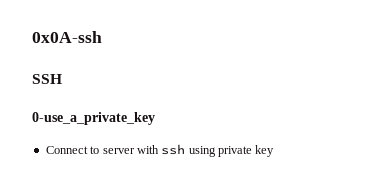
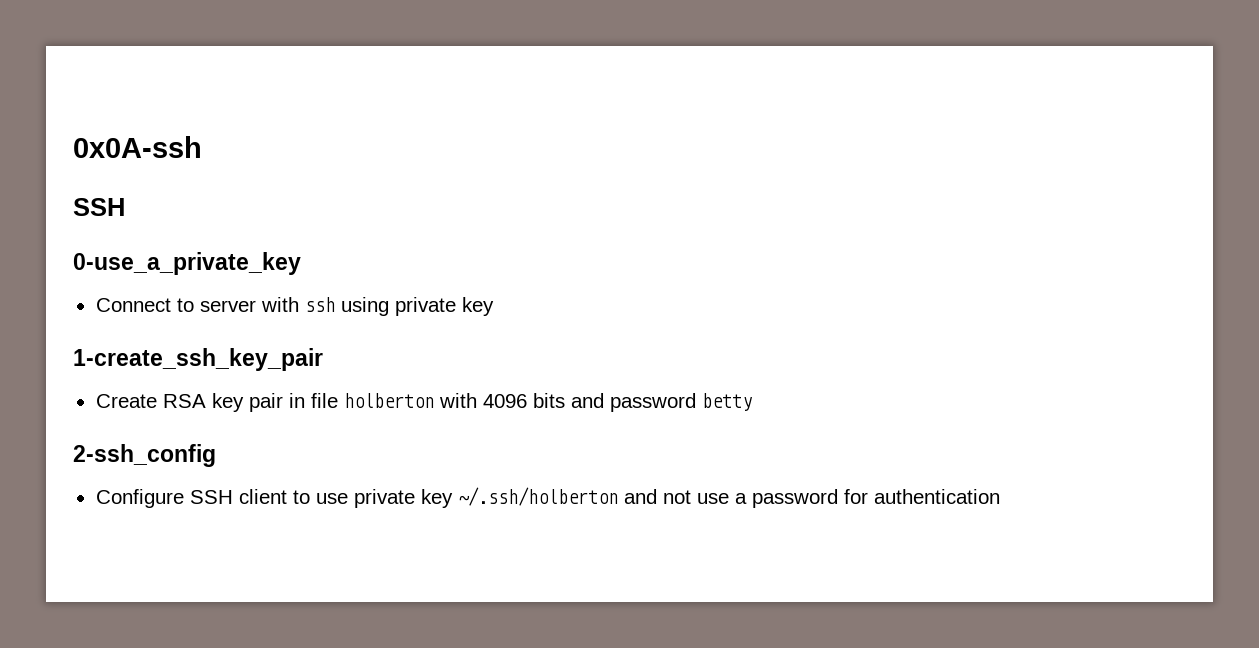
(275, 151) none -> [73,348,323,371] [95,393,752,412] [73,444,216,467] [95,487,1000,508] // 1-create_ssh_key_pair // Create RSA key pair in file holberton with 4096 bits and password betty // 2-ssh_config // Configure SSH client to use private key ~/.ssh/holberton and not use a password for authentication

